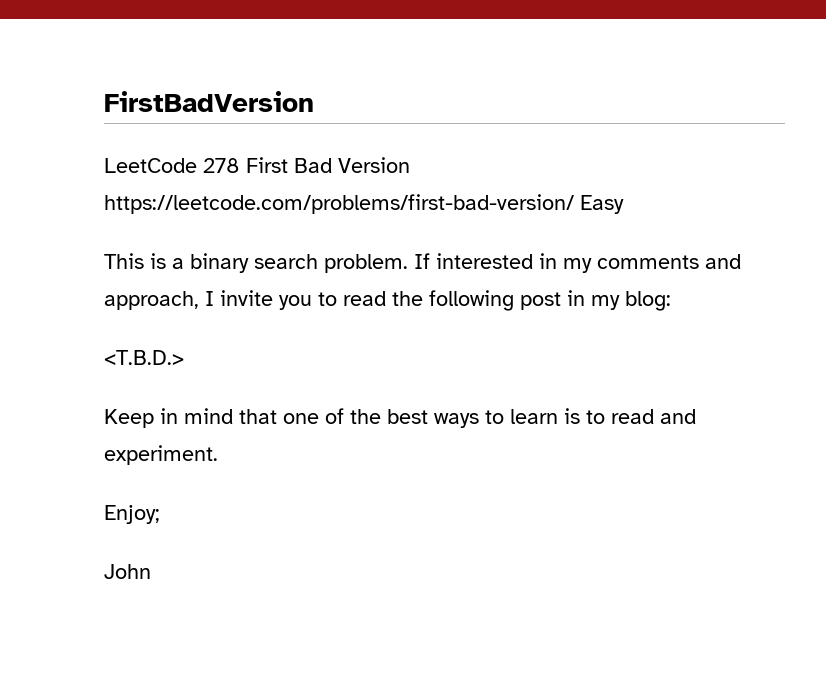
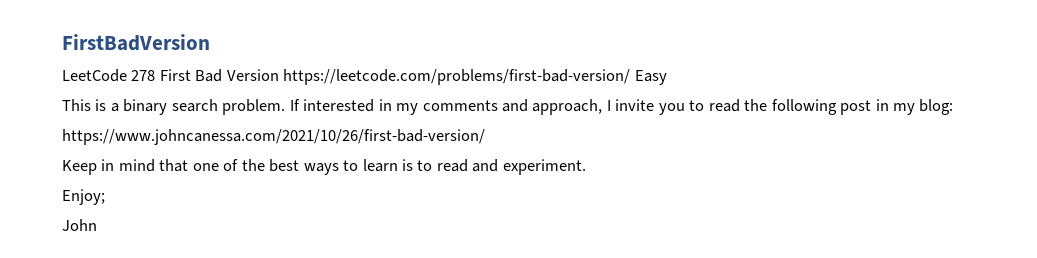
[104,350,184,365] <T.B.D.> -> [62,129,485,145] https://www.johncanessa.com/2021/10/26/first-bad-version/

